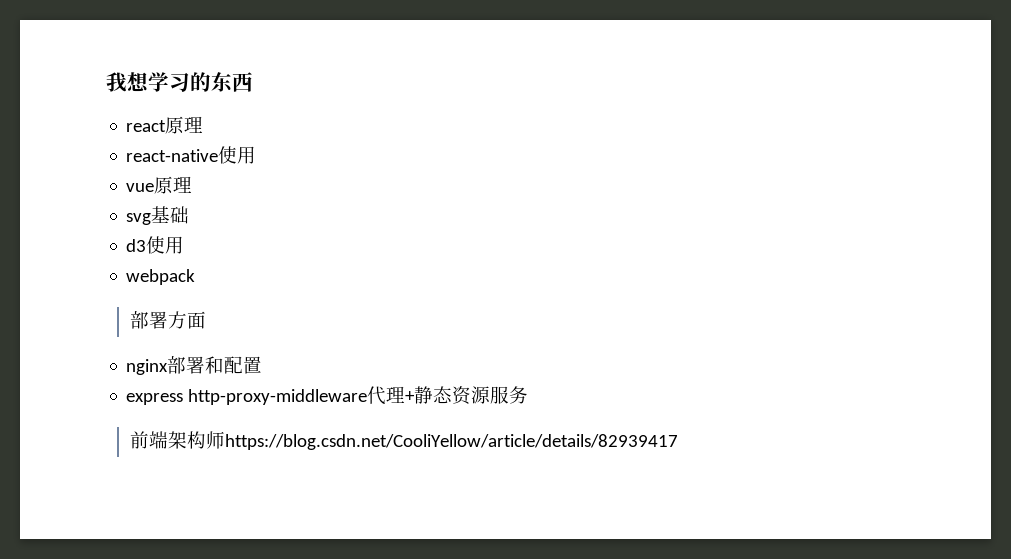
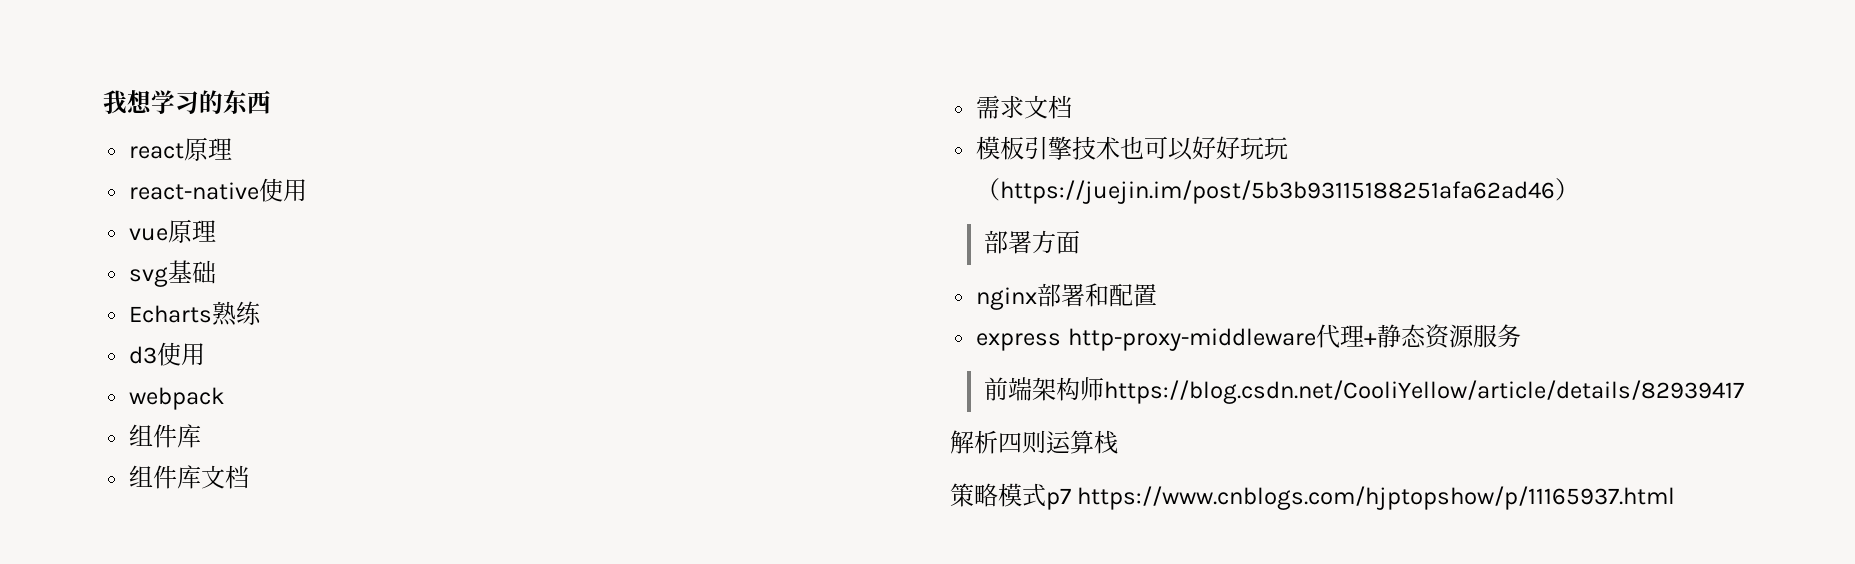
(190, 215) none -> [129,301,262,326] // Echarts熟练
(196, 277) none -> [129,424,202,448] [129,465,250,489] [976,95,1073,119] [976,136,1289,161] [976,178,1580,204] // 组件库 // 组件库文档 // 需求文档 // 模板引擎技术也可以好好玩玩（https://juejin.im/post/5b3b93115188251afa62ad46）
(678, 442) none -> [950,430,1118,454] [950,483,1676,510] // 解析四则运算栈 // 策略模式p7 https://www.cnblogs.com/hjptopshow/p/11165937.html

